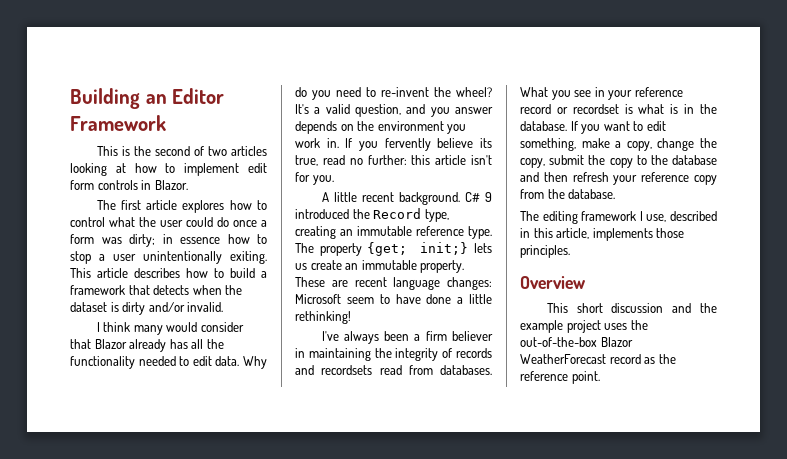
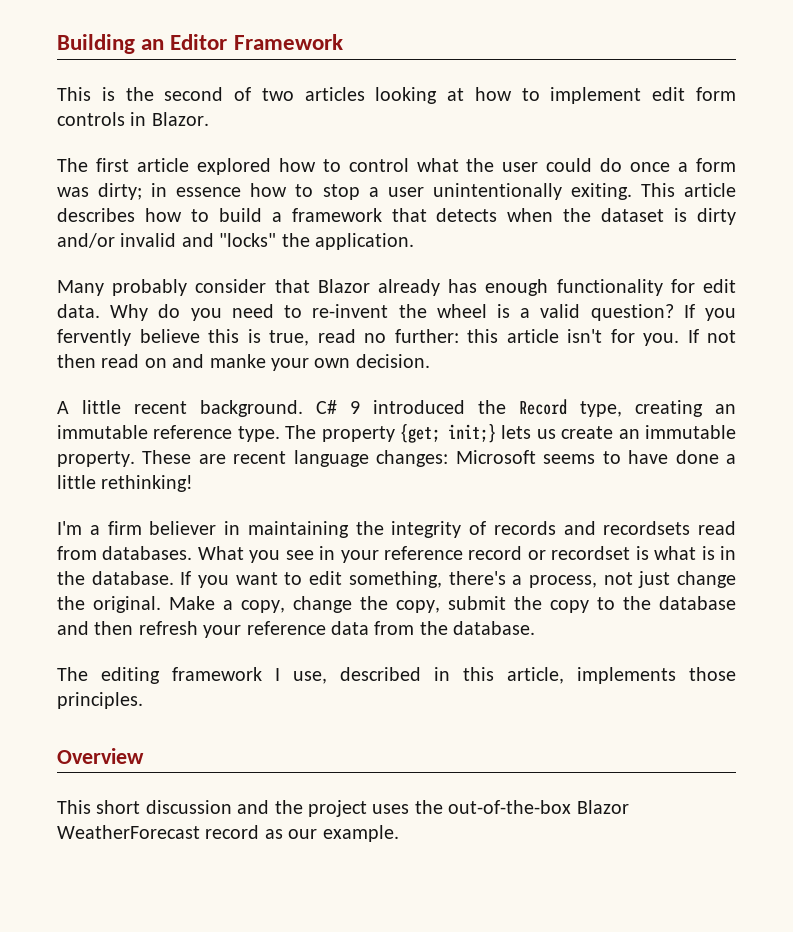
[182,200,225,213] explores -> [196,158,271,175] explored
[187,302,224,312] [96,322,198,335] invalid. // I think many would -> [120,233,414,250] [57,279,188,296] invalid and "locks" the application. // Many probably
[191,339,224,349] [70,356,190,369] all the functionality needed to -> [485,279,695,296] enough functionality for
[456,87,492,97] [295,104,493,117] [295,121,467,134] [295,138,339,148] wheel? It's a valid question, and you answer depends on the environment you work in. -> [436,304,674,321] wheel is a valid question?
[480,138,492,148] its -> [208,329,261,343] this is
(334, 180) none -> [687,329,736,343] [57,354,430,371] If not then read on and manke your own decision.
[346,297,374,304] seem -> [543,454,596,464] seems
[321,331,410,344] I've always been -> [57,521,82,535] I'm
[581,138,610,148] make -> [448,571,736,588] [57,596,215,613] there's a process, not just change the original. Make
[694,175,717,185] copy -> [331,621,369,635] data
[520,320,563,333] example -> (303, 807) none
[658,354,676,364] [520,371,600,384] the reference point. -> [288,825,399,842] our example.

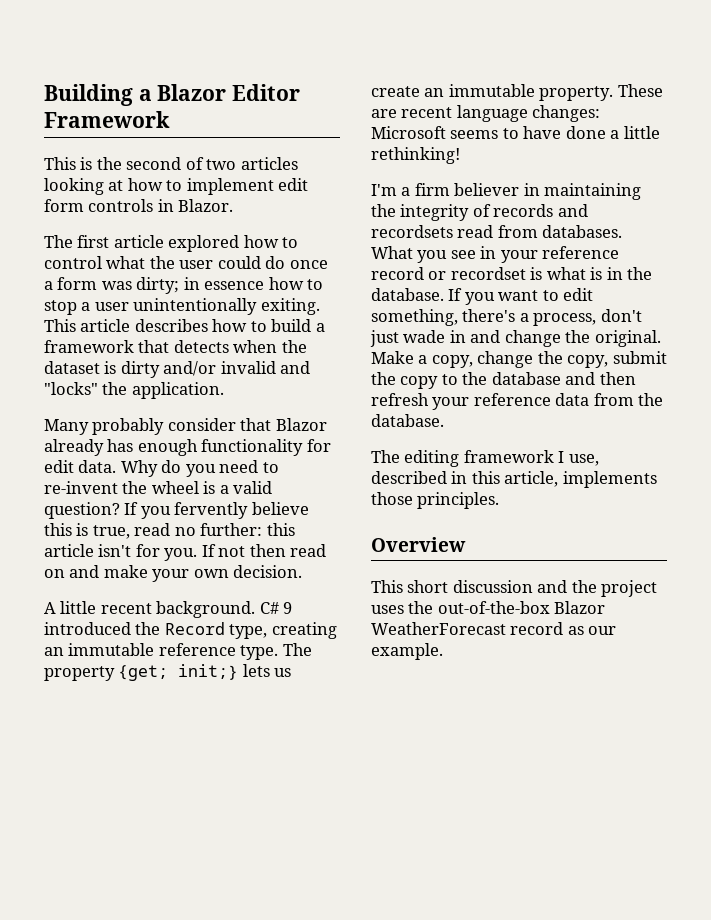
[141,39,165,50] an -> [138,84,227,101] a Blazor
[209,354,266,368] manke -> [103,565,148,578] make
[603,571,671,588] not just -> [600,309,642,322] [370,330,501,347] don't just wade in and

